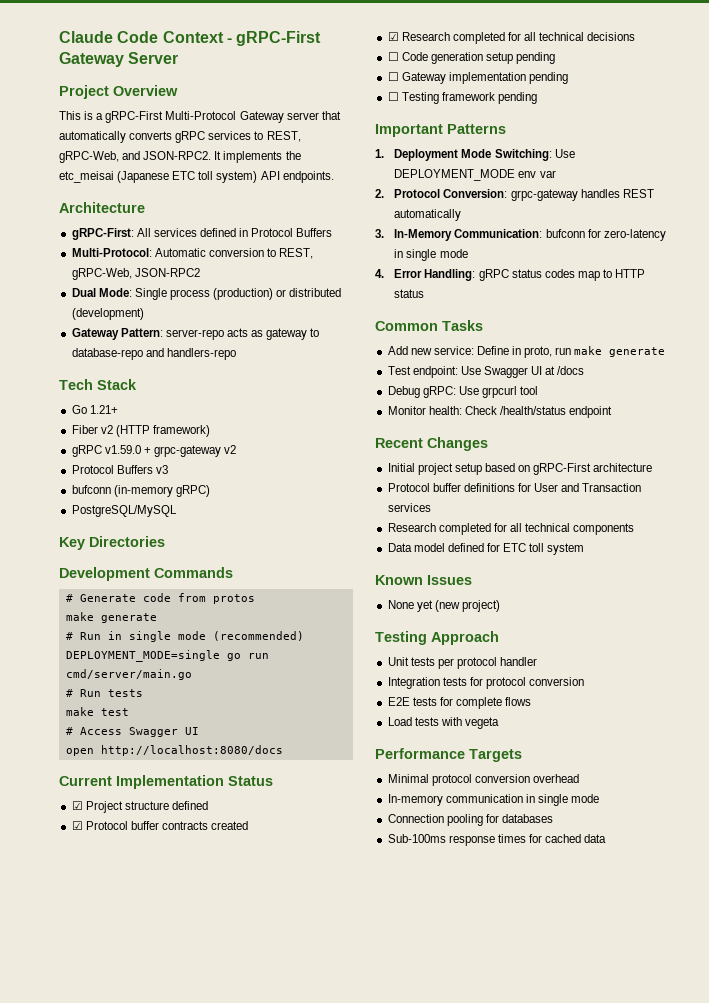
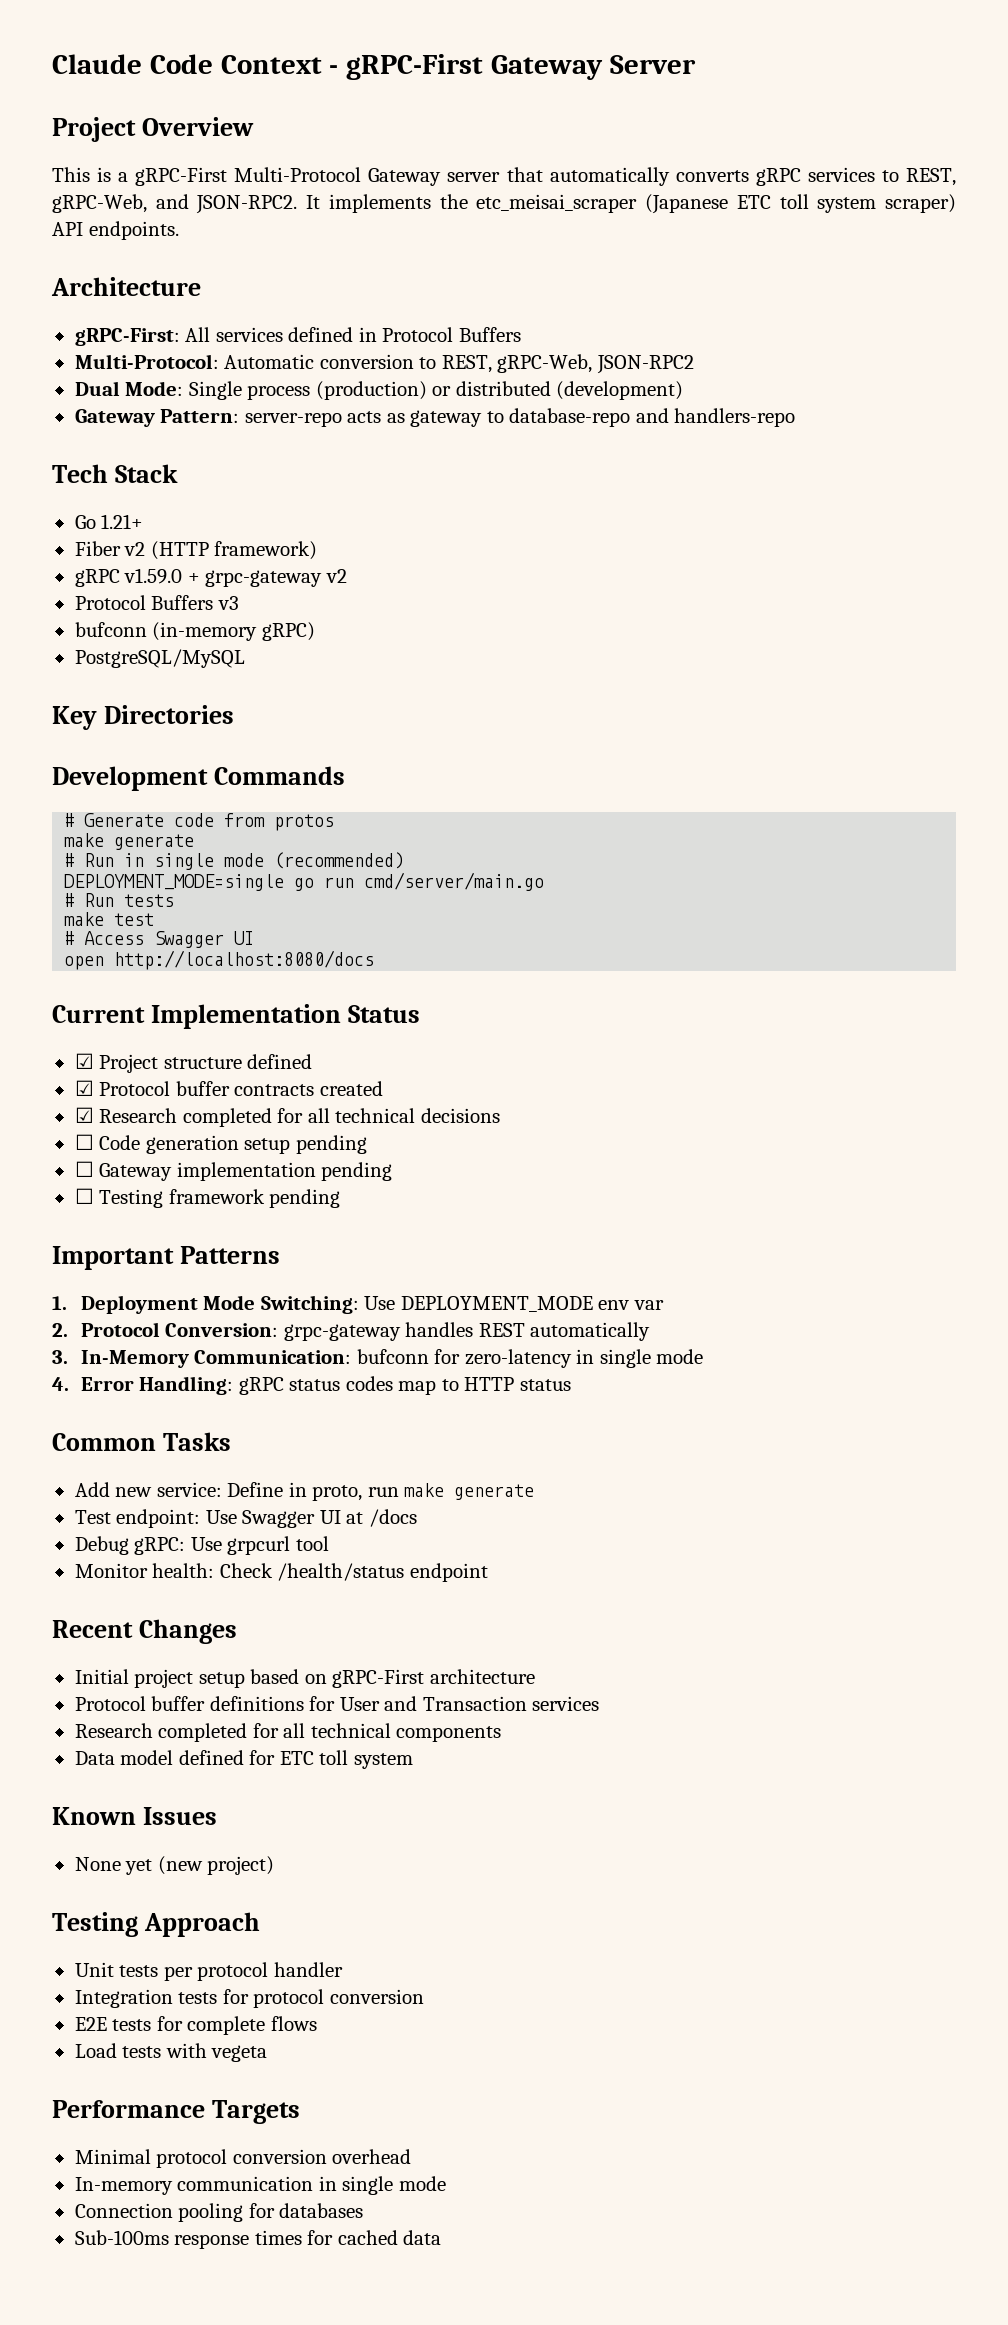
[59,171,114,183] etc_meisai -> [476,194,638,213] etc_meisai_scraper
[216,171,258,183] system) -> [817,194,957,213] system scraper)

